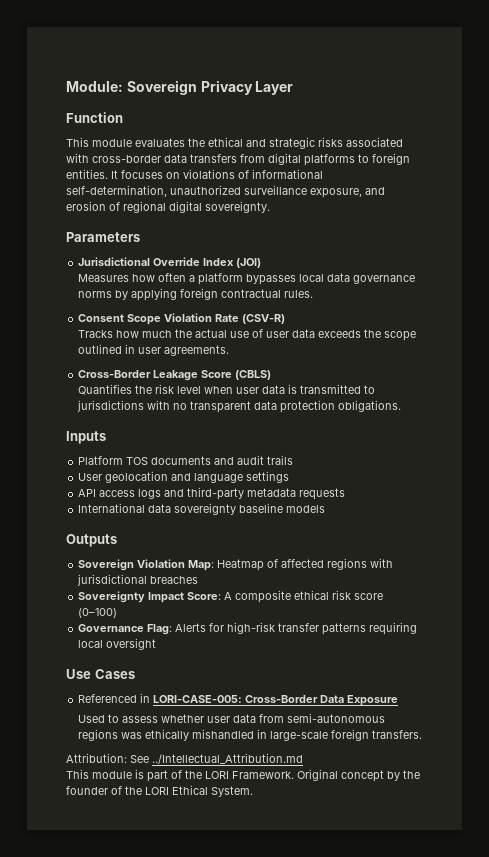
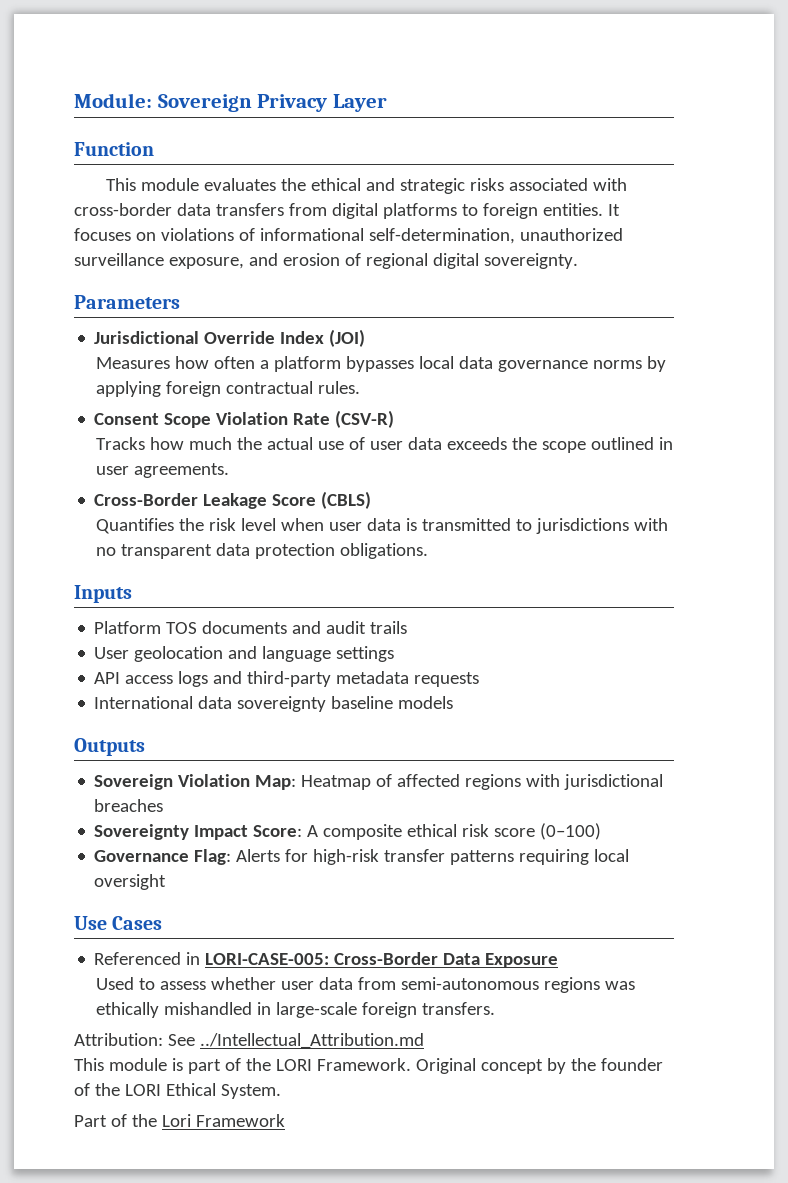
(253, 791) none -> [74,1114,285,1127] // Part of the Lori Framework

